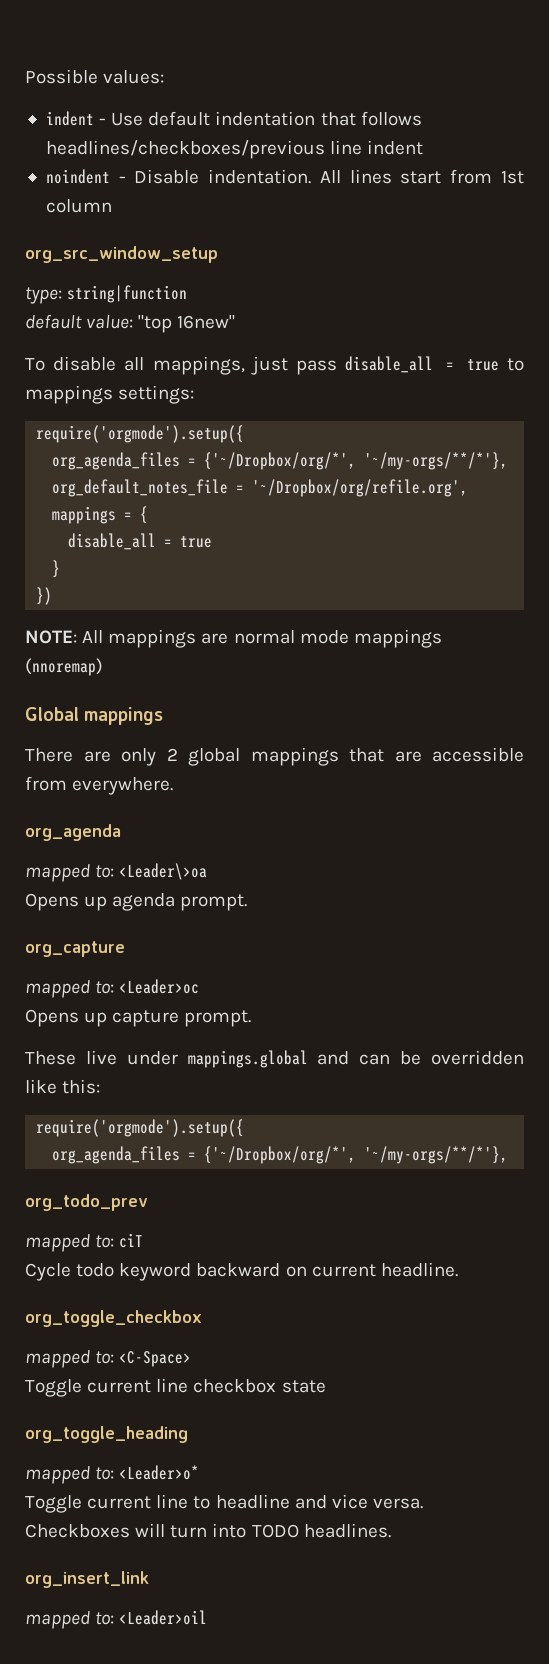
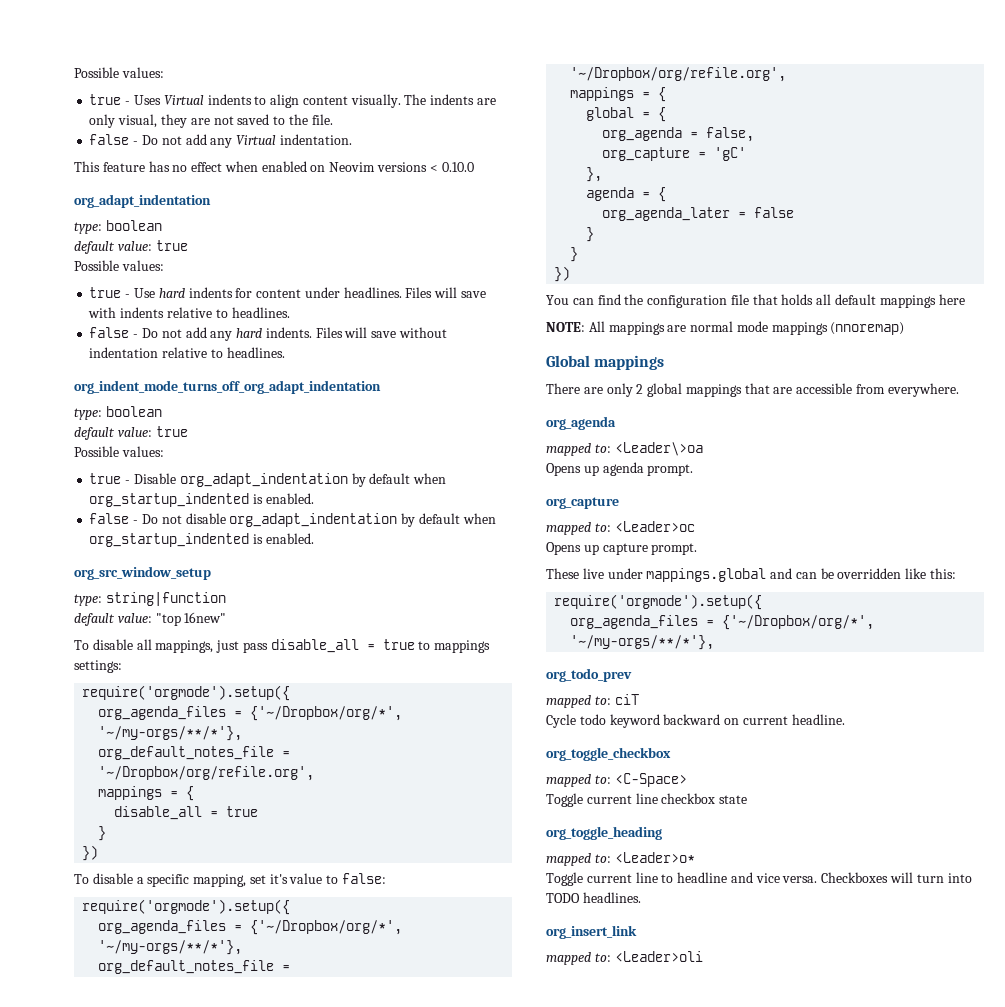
[25,69,165,84] [45,111,422,126] [45,140,424,159] [45,169,524,184] [45,199,112,213] Possible values: // indent - Use default indentation that follows headlines/checkboxes/previous line indent // noindent - Disable indentation. All lines start from 1st column -> [74,67,164,78] [89,94,496,108] [89,114,333,128] [89,134,352,148] [74,161,474,172] [74,194,211,208] [74,220,162,234] [74,240,188,254] [74,260,164,271] [89,287,486,298] [88,307,290,318] [89,327,447,341] [89,347,285,358] [74,380,381,394] [74,406,162,420] [74,426,188,440] [74,446,164,457] [89,473,447,487] [89,493,314,507] [89,513,496,527] [89,533,314,547] Possible values: // true - Uses Virtual indents to align content visually. The indents are only visual, they are not saved to the file. // false - Do not add any Virtual indentation. // This feature has no effect when enabled on Neovim versions < 0.10.0 // org_adapt_indentation // type: boolean // default value: true // Possible values: // true - Use hard indents for content under headlines. Files will save with indents relative to headlines. // false - Do not add any hard indents. Files will save without indentation relative to headlines. // org_indent_mode_turns_off_org_adapt_indentation // type: boolean // default value: true // Possible values: // true - Disable org_adapt_indentation by default when org_startup_indented is enabled. // false - Do not disable org_adapt_indentation by default when org_startup_indented is enabled.
(53, 596) none -> [74,873,387,887] [82,899,291,915] [98,920,403,935] [98,940,243,955] [98,960,291,974] [570,67,787,82] [570,87,667,102] [586,107,667,122] [602,127,755,142] [602,147,747,161] [586,167,603,182] [586,187,667,202] [602,207,795,221] [586,227,595,242] [570,247,579,262] [554,266,571,282] [546,294,965,308] // To disable a specific mapping, set it's value to false: // require('orgmode').setup({ // org_agenda_files = {'~/Dropbox/org/*', '~/my-orgs/**/*'}, // org_default_notes_file = '~/Dropbox/org/refile.org', // mappings = { // global = { // org_agenda = false, // org_capture = 'gC' // }, // agenda = { // org_agenda_later = false // } // } // }) // You can find the configuration file that holds all default mappings here
[119,1610,208,1625] <Leader>oil -> [614,951,703,962] <Leader>oli

